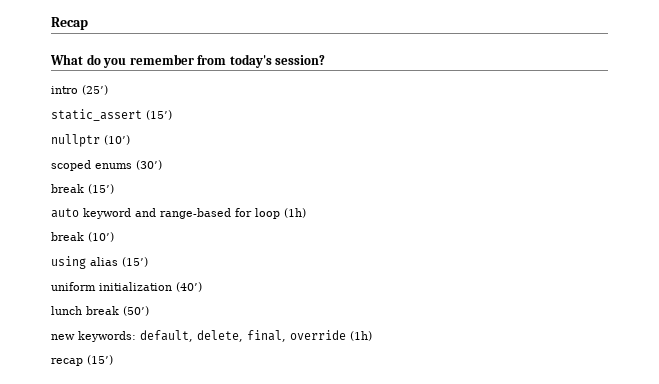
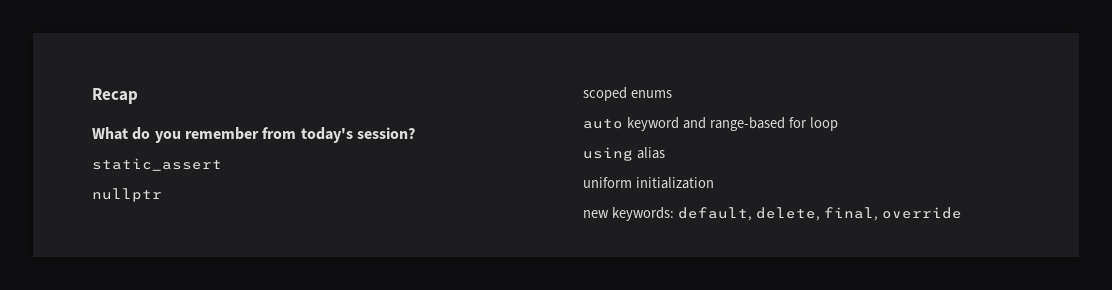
[51,85,108,95] // intro (25’) -> (415, 133) none
[146,110,172,120] (15’) -> (222, 164) none
[104,135,130,145] (10’) -> (162, 195) none
[136,160,162,170] [51,184,114,194] (30’) // break (15’) -> (672, 94) none
[284,208,306,218] [51,232,114,242] (1h) // break (10’) -> (838, 124) none
[122,257,148,267] (15’) -> (665, 153) none
[176,282,202,292] [51,306,149,316] (40’) // lunch break (50’) -> (714, 183) none
[350,331,372,341] [51,355,113,366] (1h) // recap (15’) -> (962, 213) none

